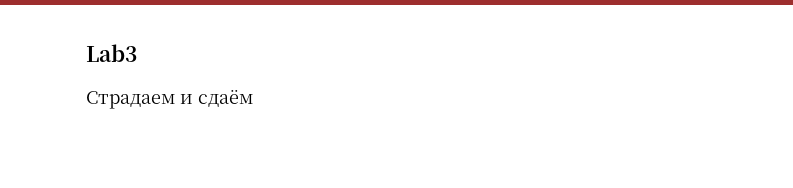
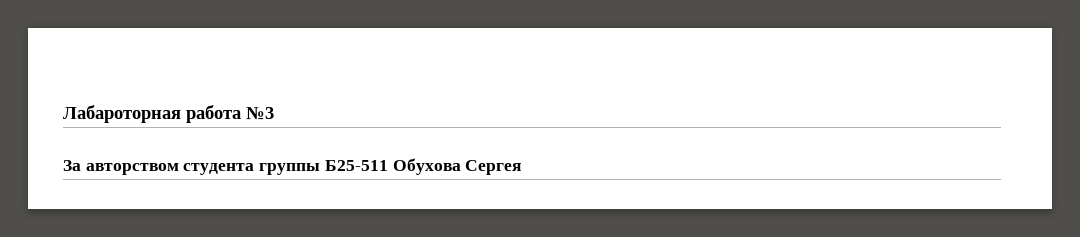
[86,44,137,62] [86,90,253,109] Lab3 // Страдаем и сдаём -> [63,105,274,123] [63,158,522,175] Лабароторная работа №3 // За авторством студента группы Б25-511 Обухова Сергея

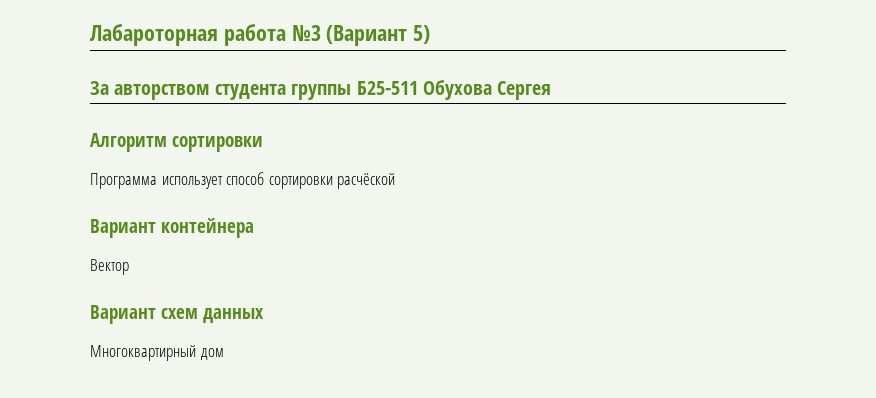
(274, 113) none -> [326,25,431,46] (Вариант 5)
(522, 167) none -> [90,133,263,152] [90,172,396,189] [90,218,254,238] [90,259,129,275] [90,305,264,324] [90,345,224,361] // Алгоритм сортировки // Программа использует способ сортировки расчёской // Вариант контейнера // Вектор // Вариант схем данных // Многоквартирный дом

